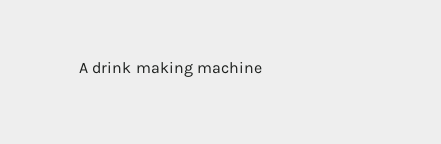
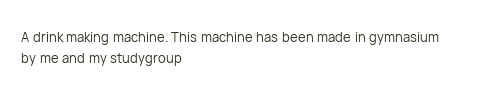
[196,61,262,74] machine -> [112,32,440,45] [21,53,183,66] machine. This machine has been made in gymnasium by me and my studygroup

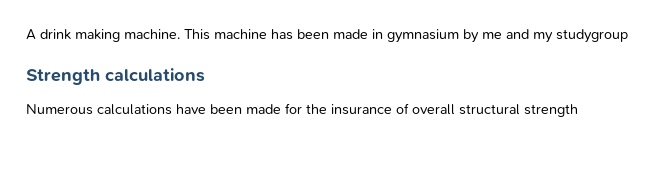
(183, 59) none -> [26,68,205,85] [26,103,578,117] // Strength calculations // Numerous calculations have been made for the insurance of overall structural strength

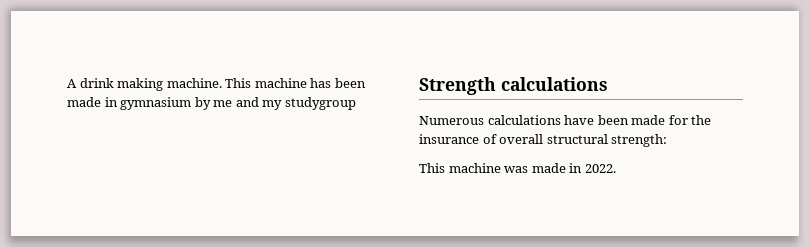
[524,104,578,117] strength -> [611,134,668,147] [419,163,616,173] strength: // This machine was made in 2022.

